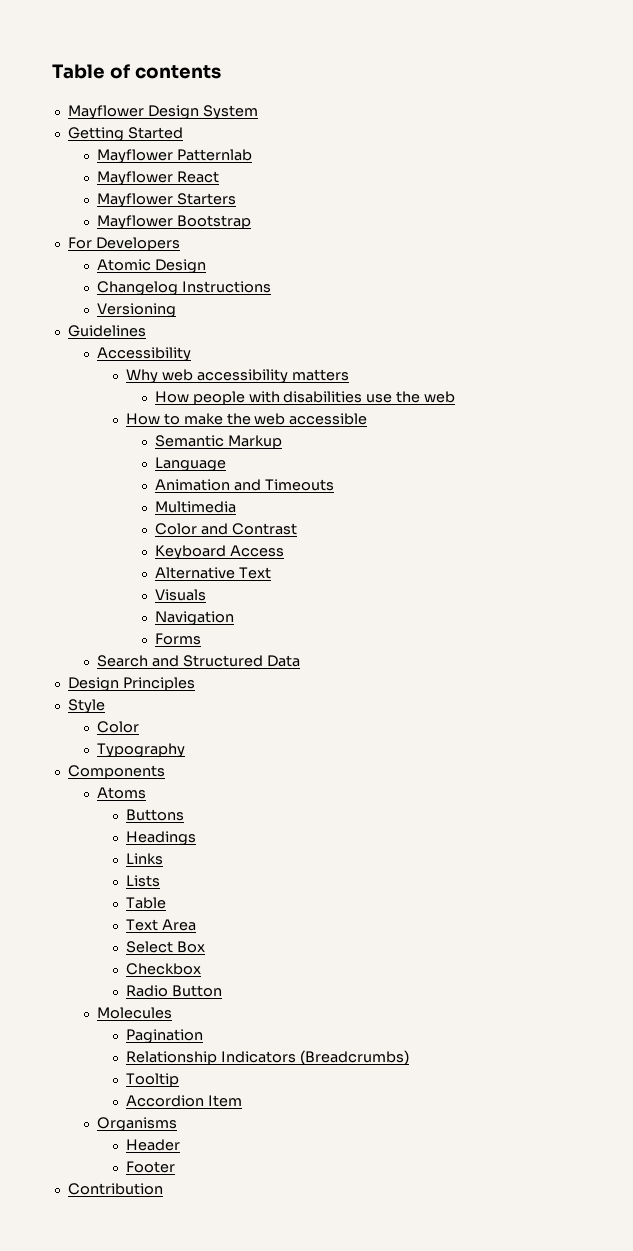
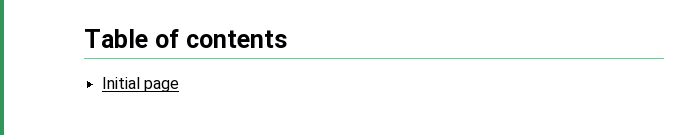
[67,105,258,120] [67,127,183,142] [96,149,252,164] [96,171,219,186] [96,193,236,208] [96,215,251,230] [67,237,180,251] [96,259,206,274] [96,281,271,296] [96,303,176,318] [67,325,146,337] [96,347,191,362] [125,369,349,384] [154,391,456,405] [125,413,368,425] [154,435,282,449] [154,457,226,472] [154,479,334,491] [154,501,236,513] [154,523,297,535] [154,545,284,560] [154,567,271,579] [154,589,206,601] [154,611,234,626] [154,633,201,645] [96,655,300,667] [67,677,195,692] [67,699,105,714] [96,721,139,733] [96,743,185,758] [67,765,165,779] [96,787,146,799] [125,809,184,821] [125,831,196,846] [125,853,163,865] [125,875,160,887] [125,897,166,909] [125,919,196,931] [125,941,205,953] [125,963,201,975] [125,985,222,997] [96,1007,172,1019] [125,1029,203,1044] [125,1050,409,1065] [125,1073,179,1087] [125,1095,242,1107] [96,1117,177,1132] [125,1139,180,1151] [125,1161,175,1173] [67,1183,163,1195] Mayflower Design System // Getting Started // Mayflower Patternlab // Mayflower React // Mayflower Starters // Mayflower Bootstrap // For Developers // Atomic Design // Changelog Instructions // Versioning // Guidelines // Accessibility // Why web accessibility matters // How people with disabilities use the web // How to make the web accessible // Semantic Markup // Language // Animation and Timeouts // Multimedia // Color and Contrast // Keyboard Access // Alternative Text // Visuals // Navigation // Forms // Search and Structured Data // Design Principles // Style // Color // Typography // Components // Atoms // Buttons // Headings // Links // Lists // Table // Text Area // Select Box // Checkbox // Radio Button // Molecules // Pagination // Relationship Indicators (Breadcrumbs) // Tooltip // Accordion Item // Organisms // Header // Footer // Contribution -> [101,77,179,92] Initial page

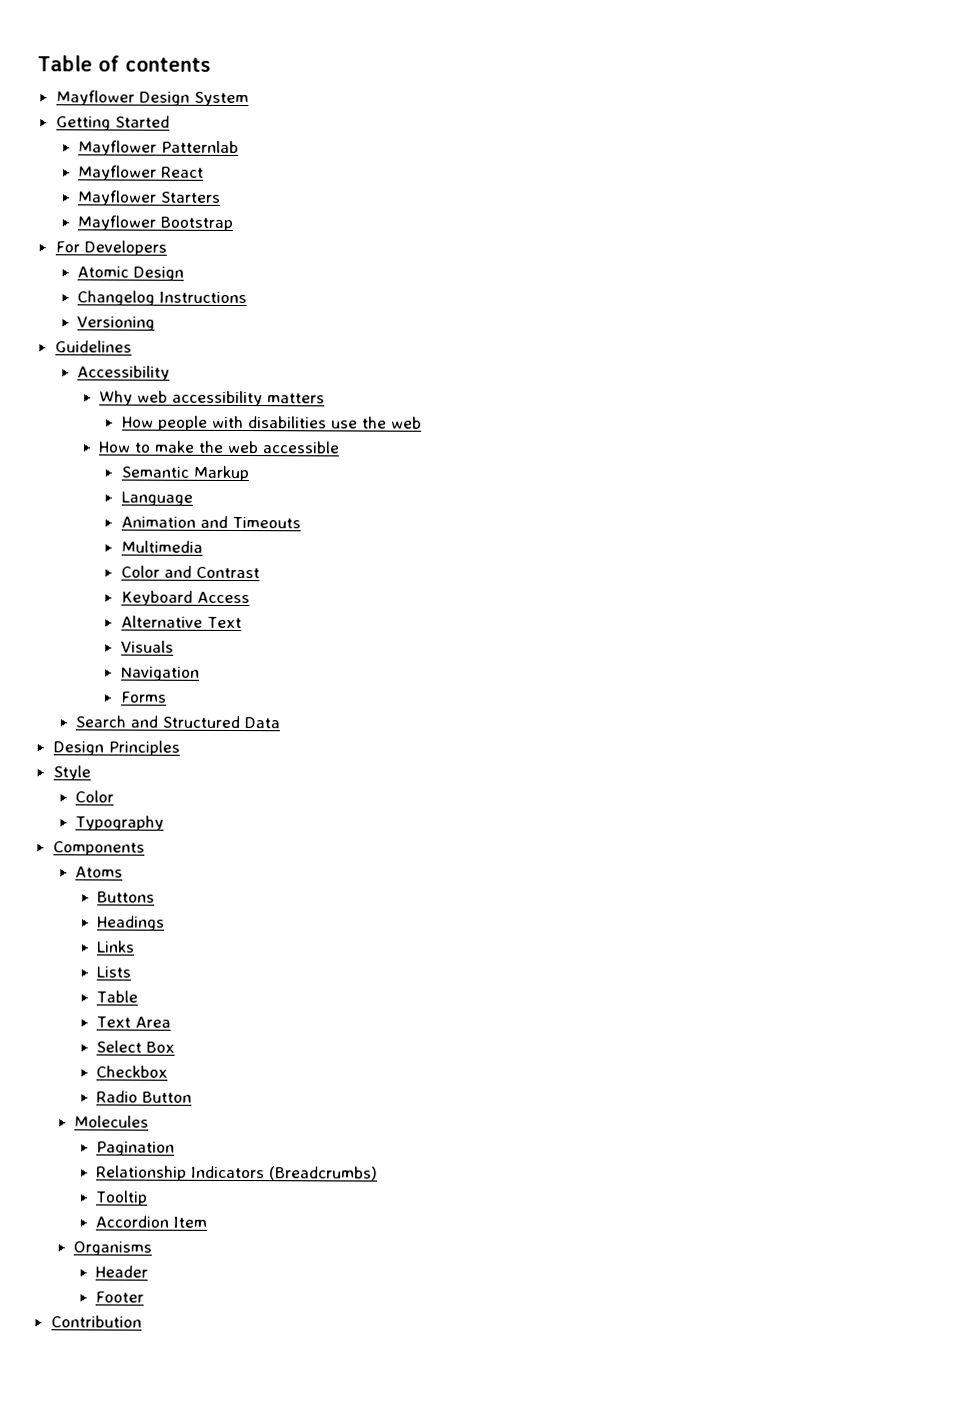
[101,77,179,92] Initial page -> [55,90,249,107] [55,115,170,131] [77,140,239,156] [77,165,204,181] [76,190,221,206] [76,215,233,231] [54,240,167,256] [76,266,184,281] [76,290,247,306] [76,316,155,331] [54,340,132,353] [76,365,170,381] [99,390,326,407] [121,415,422,431] [98,440,341,454] [120,465,249,482] [120,491,193,506] [120,515,301,529] [120,540,203,553] [120,565,260,579] [120,590,250,606] [120,615,242,629] [120,640,174,653] [120,666,200,681] [119,691,167,703] [74,715,280,729] [52,740,180,756] [52,765,91,781] [74,790,114,803] [74,815,164,831] [52,841,145,856] [74,866,123,878] [97,891,156,903] [97,915,166,931] [96,940,136,953] [96,966,132,978] [96,990,139,1003] [96,1016,172,1028] [96,1040,176,1053] [96,1065,169,1078] [96,1090,193,1103] [73,1115,149,1128] [96,1141,176,1156] [96,1165,379,1181] [95,1190,149,1206] [95,1215,208,1228] [72,1241,152,1256] [95,1265,149,1278] [95,1291,145,1303] [50,1315,142,1328] Mayflower Design System // Getting Started // Mayflower Patternlab // Mayflower React // Mayflower Starters // Mayflower Bootstrap // For Developers // Atomic Design // Changelog Instructions // Versioning // Guidelines // Accessibility // Why web accessibility matters // How people with disabilities use the web // How to make the web accessible // Semantic Markup // Language // Animation and Timeouts // Multimedia // Color and Contrast // Keyboard Access // Alternative Text // Visuals // Navigation // Forms // Search and Structured Data // Design Principles // Style // Color // Typography // Components // Atoms // Buttons // Headings // Links // Lists // Table // Text Area // Select Box // Checkbox // Radio Button // Molecules // Pagination // Relationship Indicators (Breadcrumbs) // Tooltip // Accordion Item // Organisms // Header // Footer // Contribution

